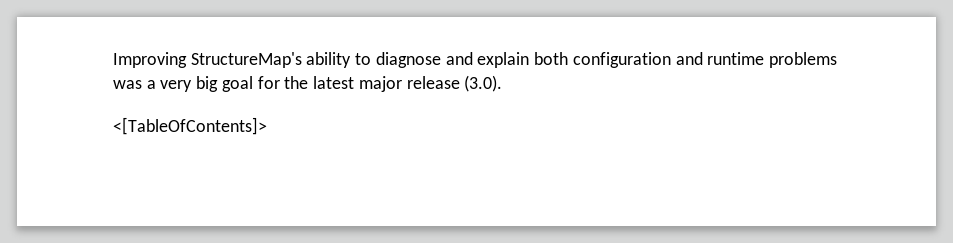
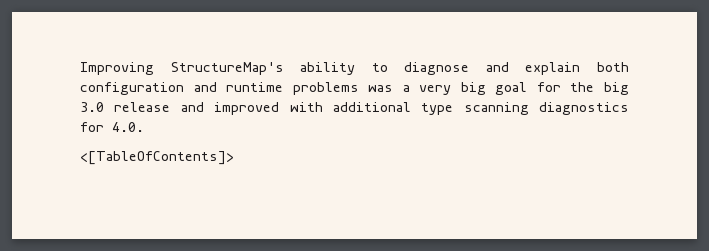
[313,75,503,92] latest major release (3.0). -> [604,82,629,95] [80,102,629,115] [80,122,144,132] big 3.0 release and improved with additional type scanning diagnostics for 4.0.

